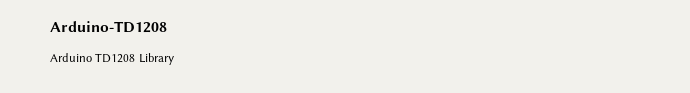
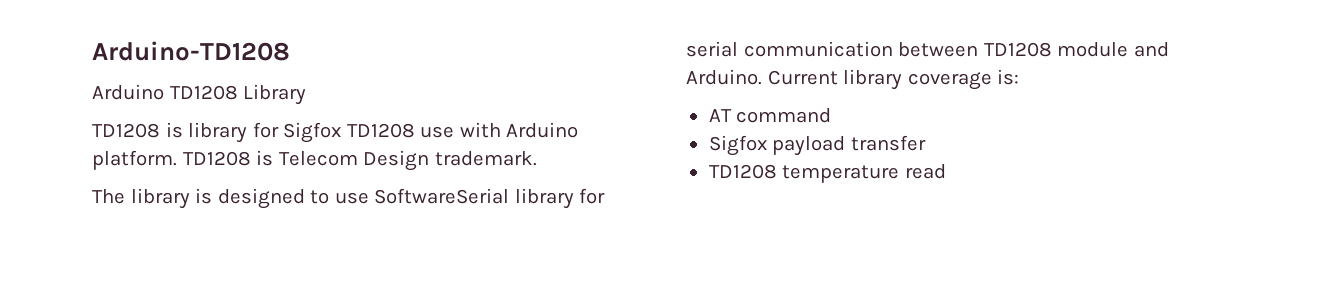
(174, 59) none -> [92,122,579,143] [92,150,537,171] [92,188,606,209] [686,41,1169,57] [686,69,1020,90] [708,108,832,123] [708,135,926,156] [708,164,946,183] // TD1208 is library for Sigfox TD1208 use with Arduino platform. TD1208 is Telecom Design trademark. // The library is designed to use SoftwareSerial library for serial communication between TD1208 module and Arduino. Current library coverage is: // AT command // Sigfox payload transfer // TD1208 temperature read

